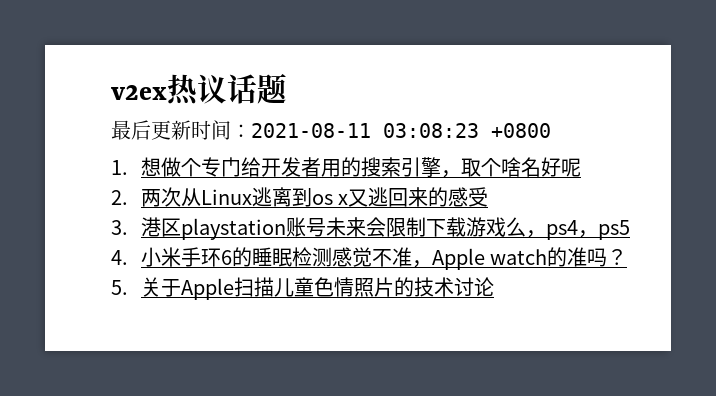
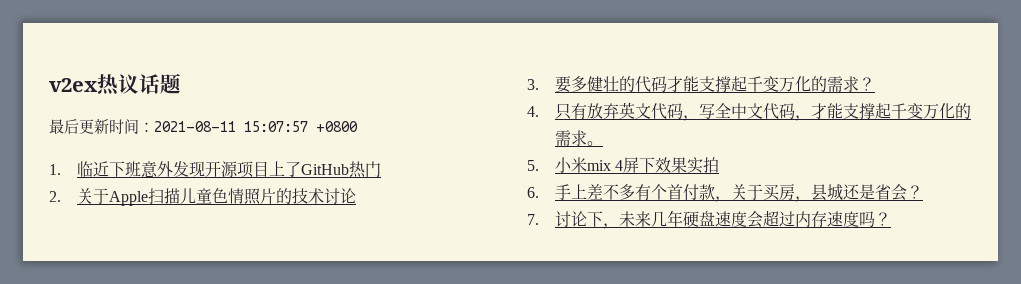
[383,123,479,138] 03:08:23 -> [244,121,308,132] 15:07:57
[140,157,581,178] [111,187,489,207] [111,217,630,240] [111,247,628,270] [111,280,128,295] 想做个专门给开发者用的搜索引擎，取个啥名好呢 // 2.两次从Linux逃离到os x又逃回来的感受 // 3.港区playstation账号未来会限制下载游戏么，ps4，ps5 // 4.小米手环6的睡眠检测感觉不准，Apple watch的准吗？ // 5. -> [77,161,382,178] [49,191,61,202] 临近下班意外发现开源项目上了GitHub热门 // 2.
(494, 287) none -> [527,76,876,93] [527,102,972,121] [555,130,604,146] [527,157,720,174] [527,184,924,202] [527,210,892,229] // 3.要多健壮的代码才能支撑起千变万化的需求？ // 4.只有放弃英文代码，写全中文代码，才能支撑起千变万化的需求。 // 5.小米mix 4屏下效果实拍 // 6.手上差不多有个首付款，关于买房，县城还是省会？ // 7.讨论下，未来几年硬盘速度会超过内存速度吗？

